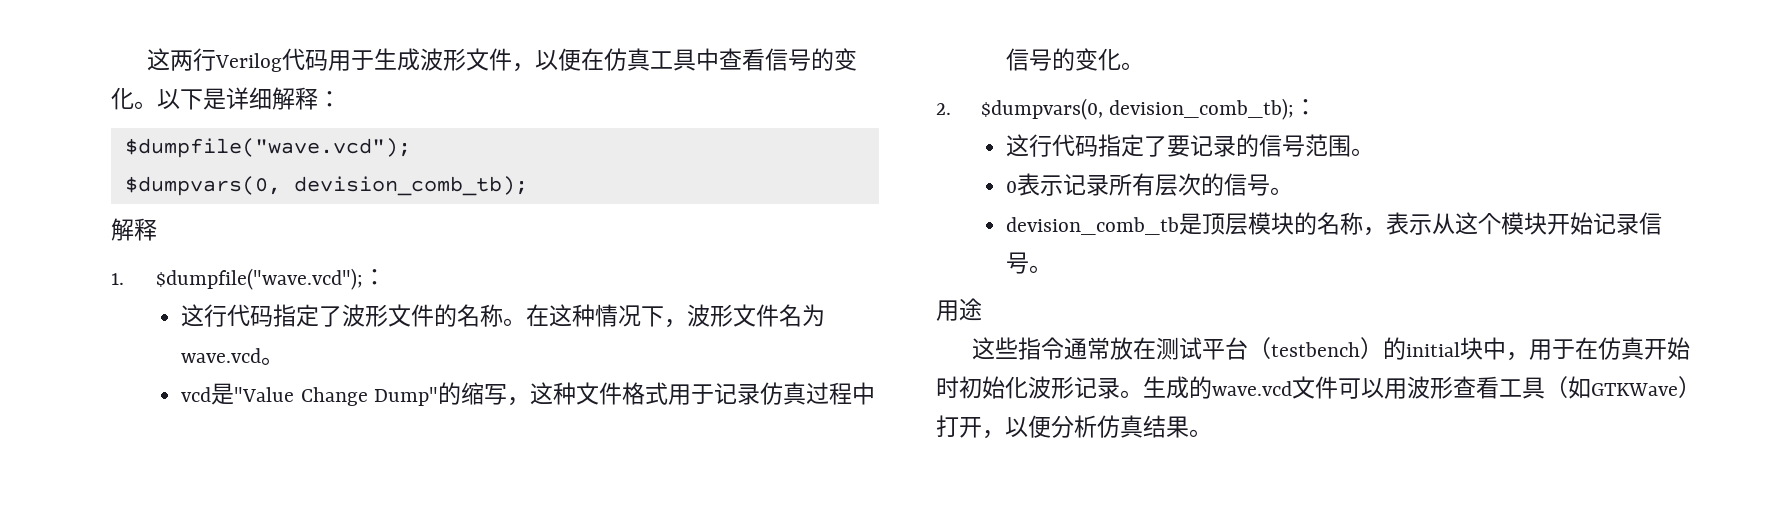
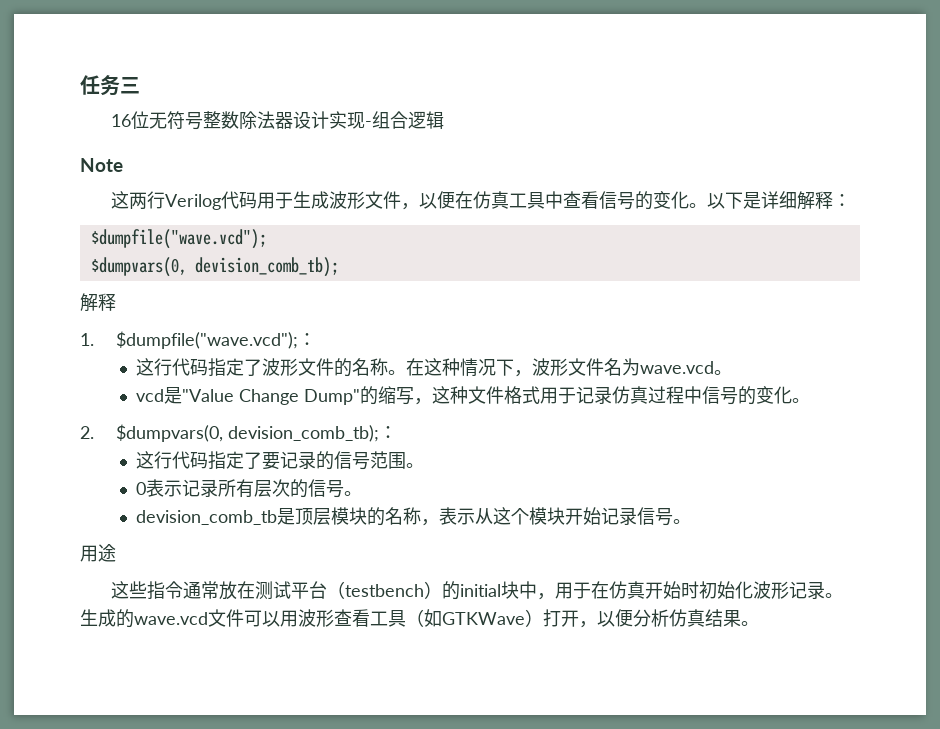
(146, 59) none -> [80,75,140,96] [110,111,444,130] [80,158,123,172] 任务三 // 16位无符号整数除法器设计实现-组合逻辑 // Note //

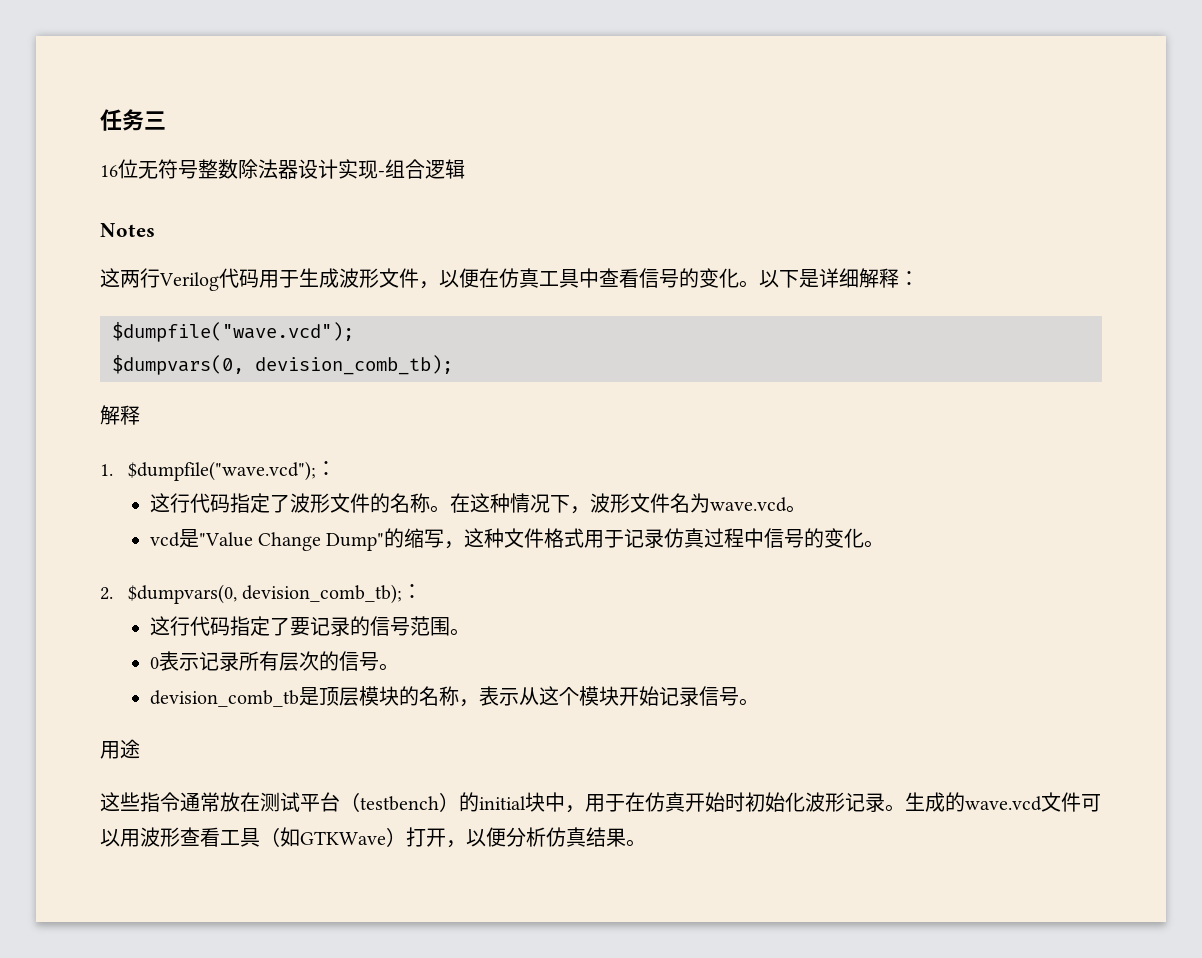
[80,158,123,172] Note -> [100,223,155,237] Notes

